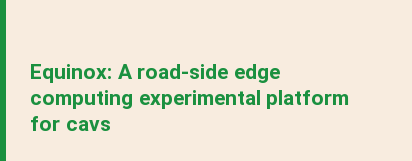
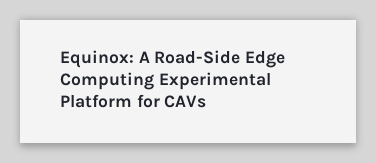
[137,64,281,83] [30,90,350,109] [30,116,111,131] road-side edge computing experimental platform for cavs -> [154,50,286,68] [60,72,271,90] [60,94,207,108] Road-Side Edge Computing Experimental Platform for CAVs

